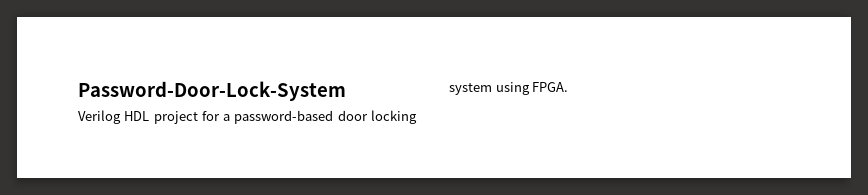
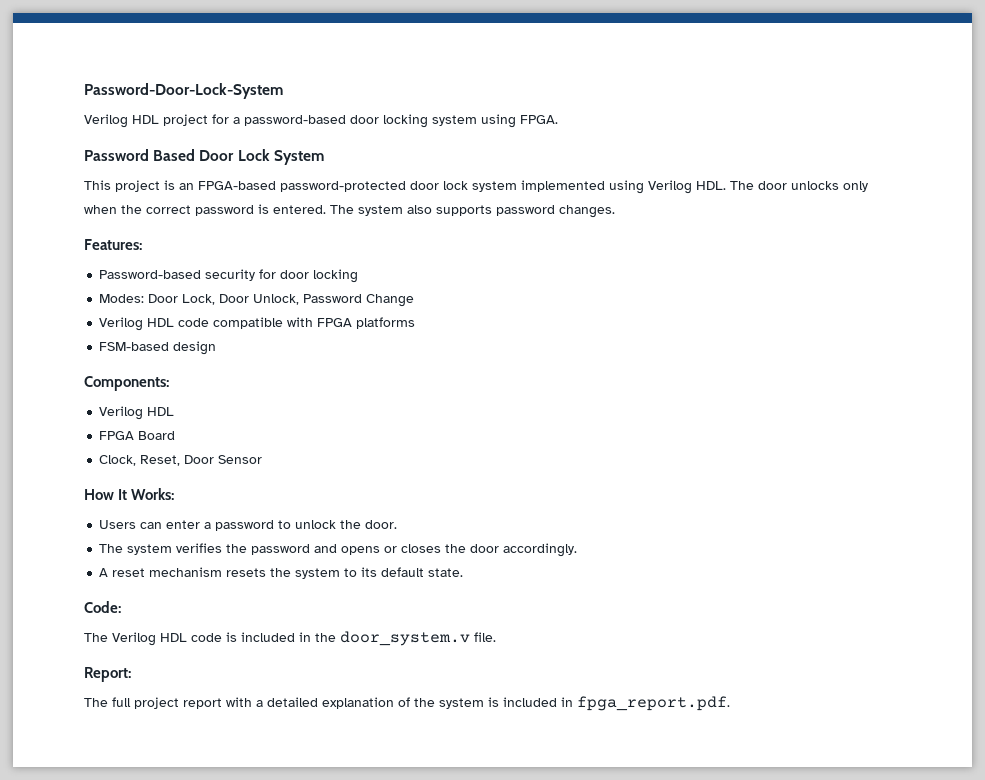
(569, 87) none -> [84,149,324,165] [84,180,868,194] [84,204,615,218] [84,239,142,250] [99,269,359,283] [99,294,415,307] [99,317,416,331] [99,341,217,355] [84,376,169,391] [99,406,175,420] [99,431,176,440] [99,455,263,466] [84,488,175,500] [99,520,398,531] [99,543,578,557] [99,567,464,579] [84,601,121,613] [84,631,496,646] [84,667,131,682] [84,696,730,711] // Password Based Door Lock System // This project is an FPGA-based password-protected door lock system implemented using Verilog HDL. The door unlocks only when the correct password is entered. The system also supports password changes. // Features: // Password-based security for door locking // Modes: Door Lock, Door Unlock, Password Change // Verilog HDL code compatible with FPGA platforms // FSM-based design // Components: // Verilog HDL // FPGA Board // Clock, Reset, Door Sensor // How It Works: // Users can enter a password to unlock the door. // The system verifies the password and opens or closes the door accordingly. // A reset mechanism resets the system to its default state. // Code: // The Verilog HDL code is included in the door_system.v file. // Report: // The full project report with a detailed explanation of the system is included in fpga_report.pdf.

